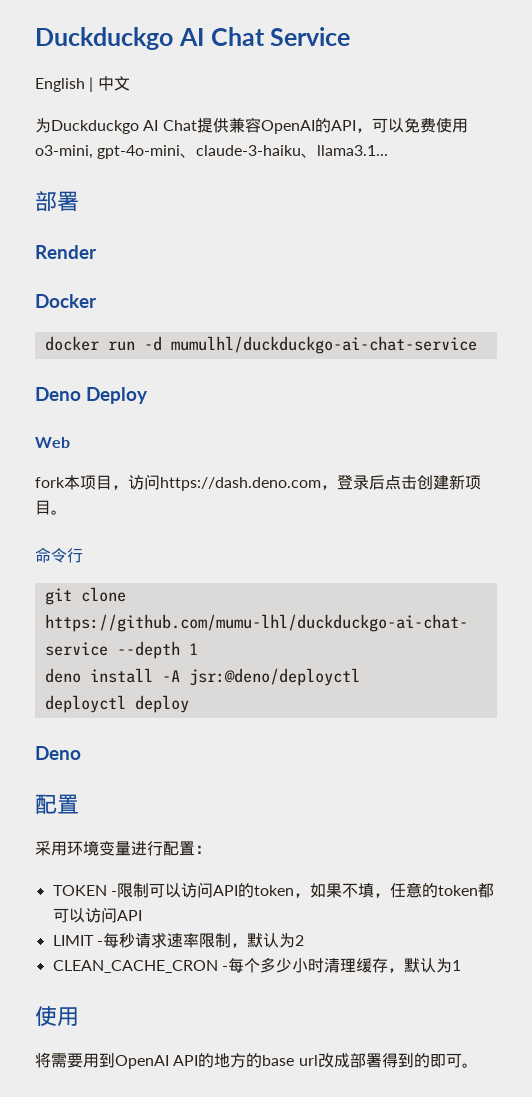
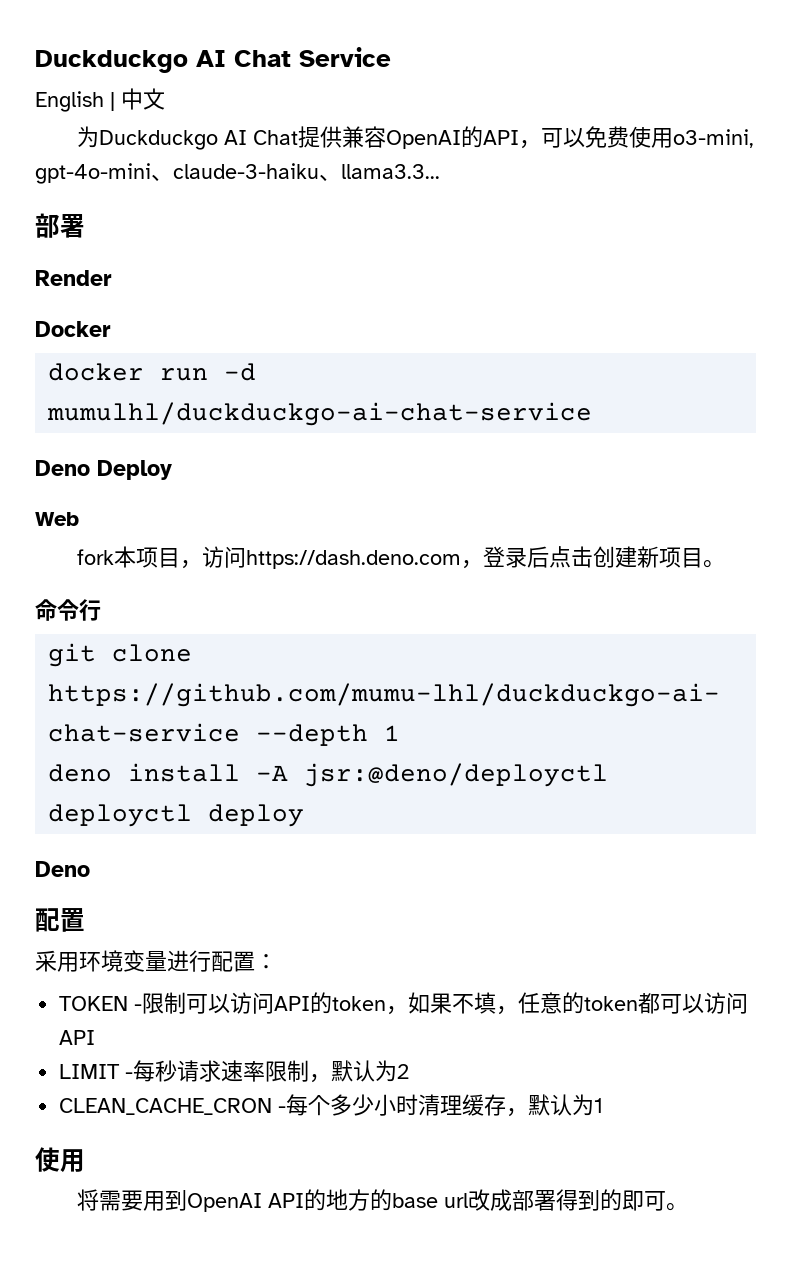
[317,145,389,156] llama3.1... -> [341,164,440,179] llama3.3...

